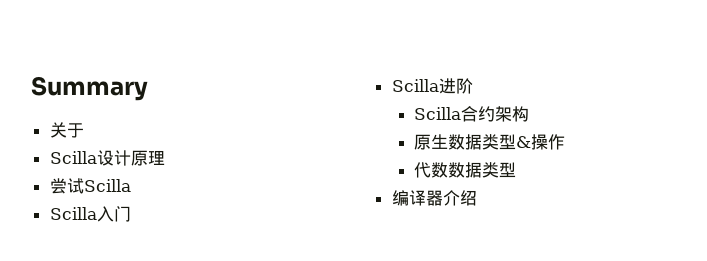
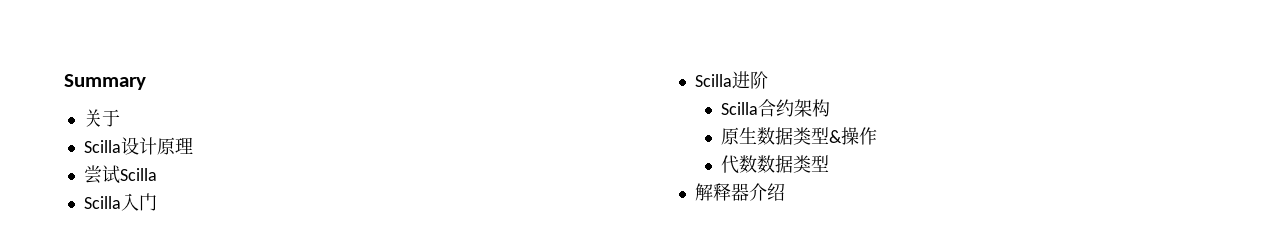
[391,190,426,206] 编译 -> [694,183,731,201] 解释

